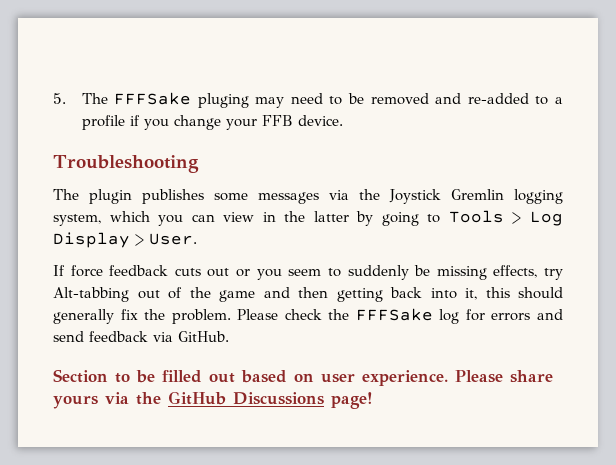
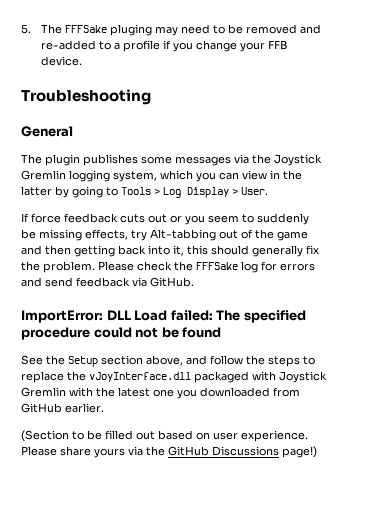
(199, 164) none -> [21,126,73,137] // General
[53,369,108,383] Section -> [21,310,306,323] [21,327,222,340] [21,355,315,367] [21,371,327,383] [21,387,300,399] [21,403,104,413] [21,430,69,442] ImportError: DLL Load failed: The specified procedure could not be found // See the Setup section above, and follow the steps to replace the vJoyInterface.dll packaged with Joystick Gremlin with the latest one you downloaded from GitHub earlier. // (Section
[331,392,373,409] page! -> [282,446,317,458] page!)

